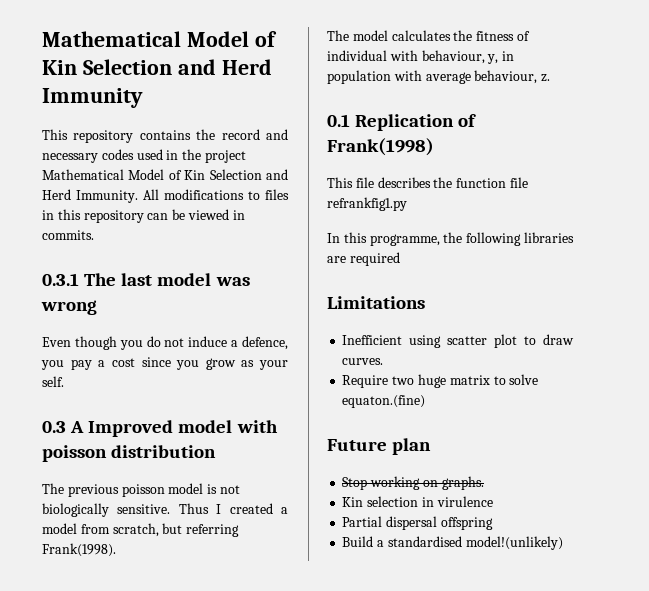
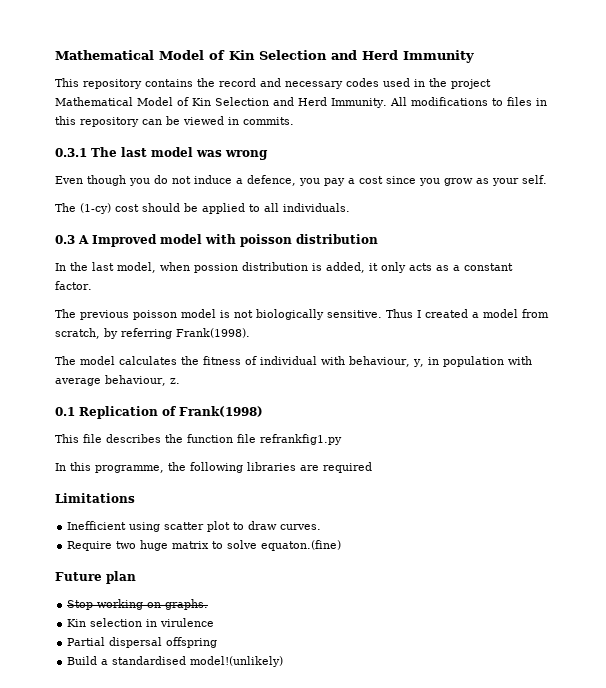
(64, 381) none -> [55,203,350,214] // The (1-cy) cost should be applied to all individuals.
(217, 451) none -> [55,262,513,273] [55,281,92,290] // In the last model, when possion distribution is added, it only acts as a constant factor.
[162,523,183,534] but -> [104,328,118,339] by

